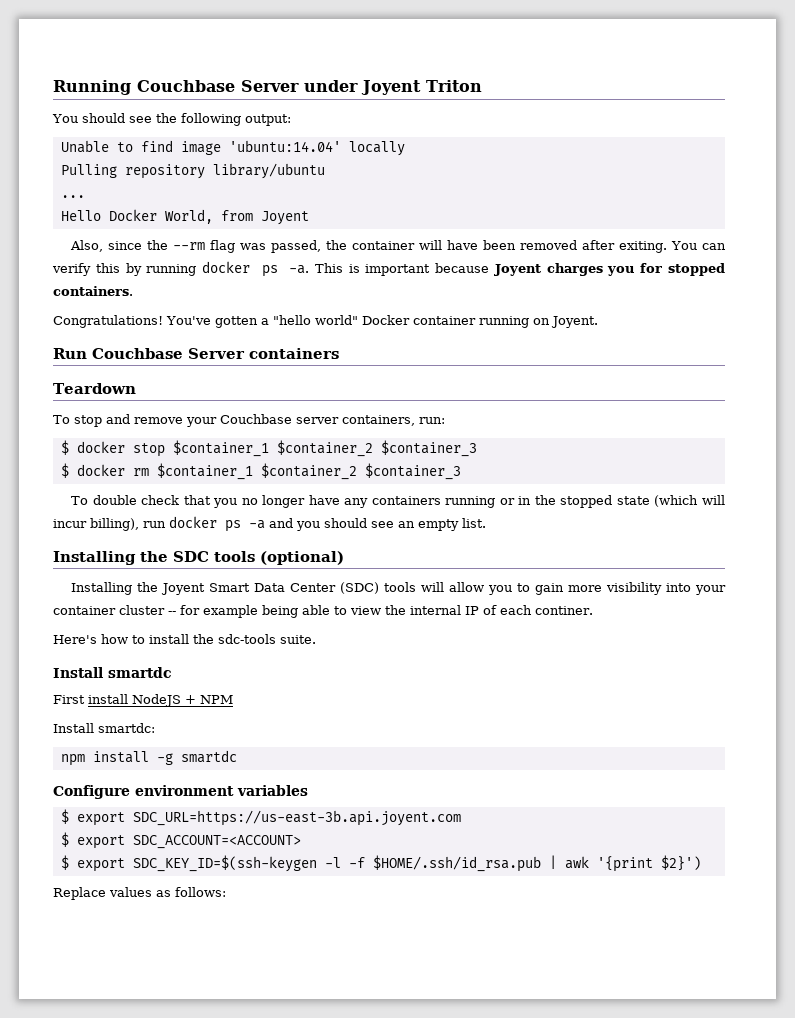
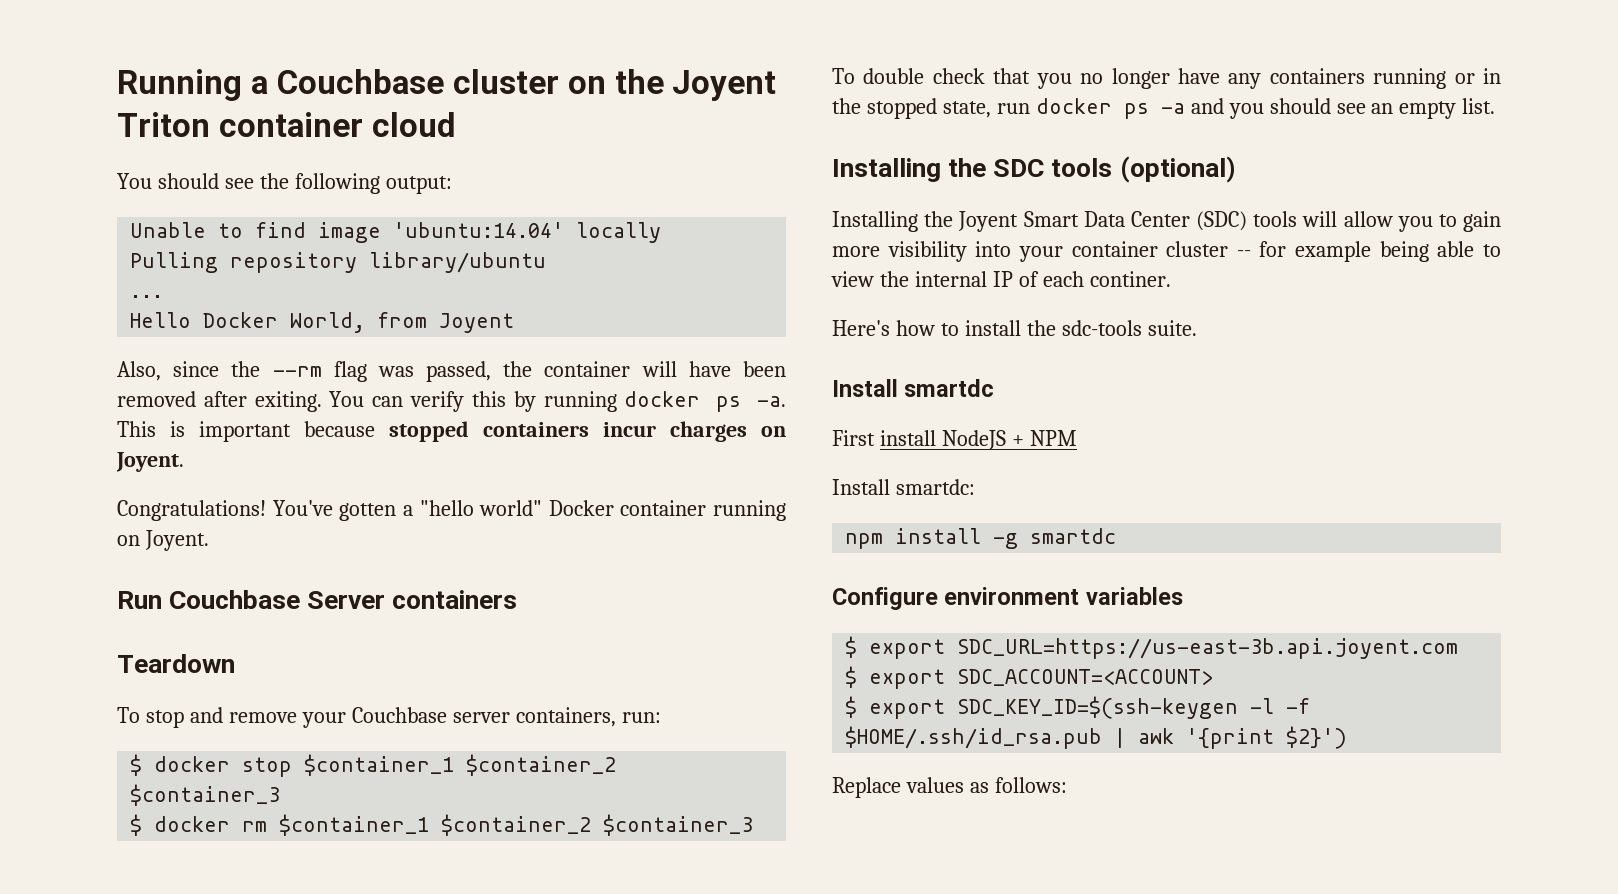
[137,80,358,92] Couchbase Server under -> [250,69,664,94] a Couchbase cluster on the
(482, 86) none -> [218,112,455,137] container cloud
[493,263,725,276] [53,286,133,296] Joyent charges you for stopped containers. -> [389,421,786,442] [116,452,184,472] stopped containers incur charges on Joyent.
[616,495,726,507] [53,518,139,531] state (which will incur billing), -> [942,101,991,118] state,

